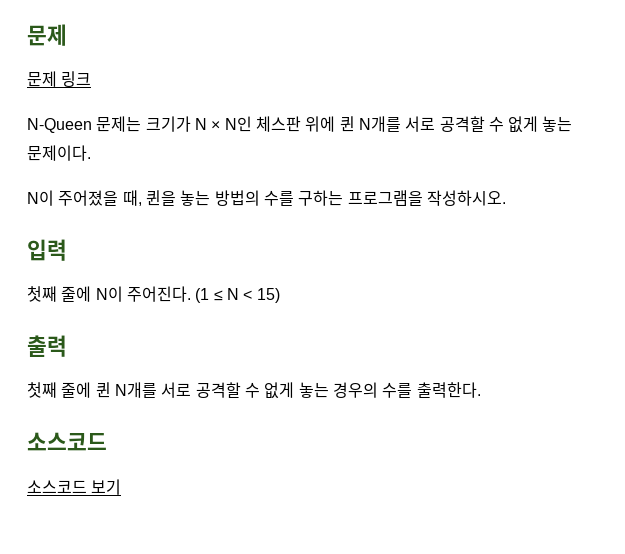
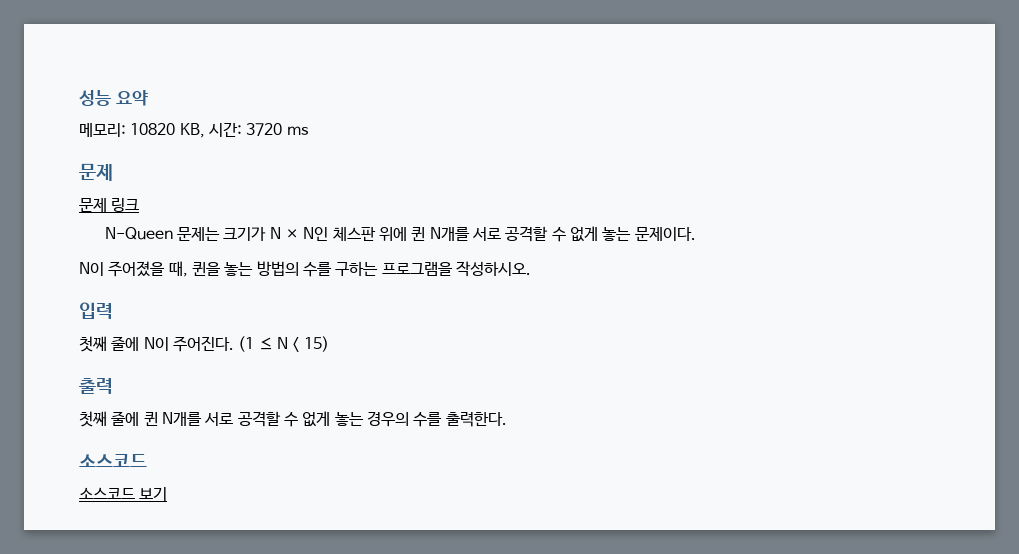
(27, 35) none -> [79,90,148,106] [79,122,309,138] 성능 요약 // 메모리: 10820 KB, 시간: 3720 ms //

